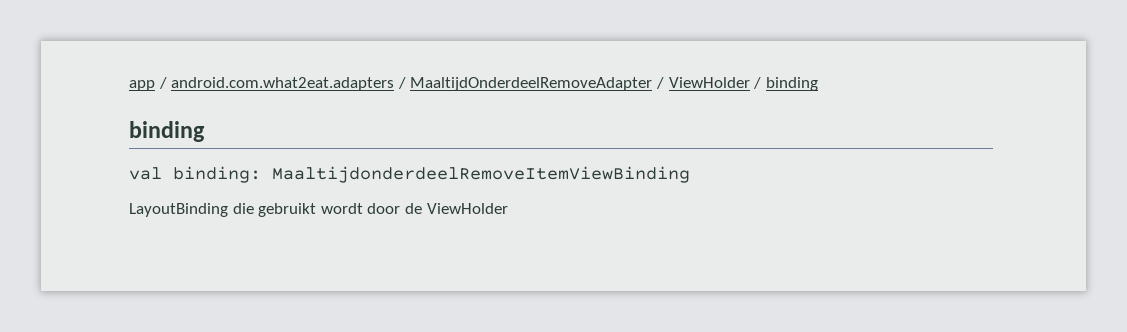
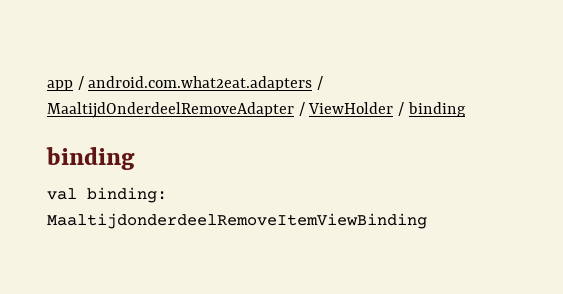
[129,203,508,217] // LayoutBinding die gebruikt wordt door de ViewHolder -> (427, 221) none

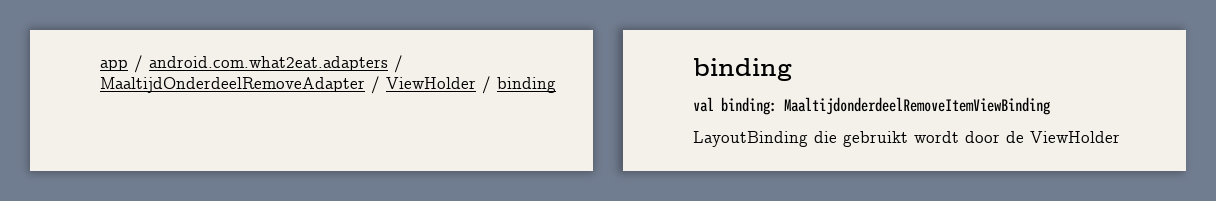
(427, 221) none -> [693,131,1120,147] // LayoutBinding die gebruikt wordt door de ViewHolder

